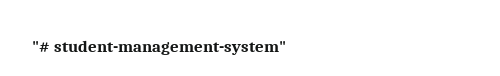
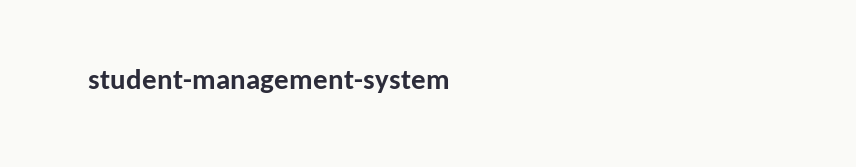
[32,40,287,55] "# student-management-system" -> [88,69,450,93] student-management-system

